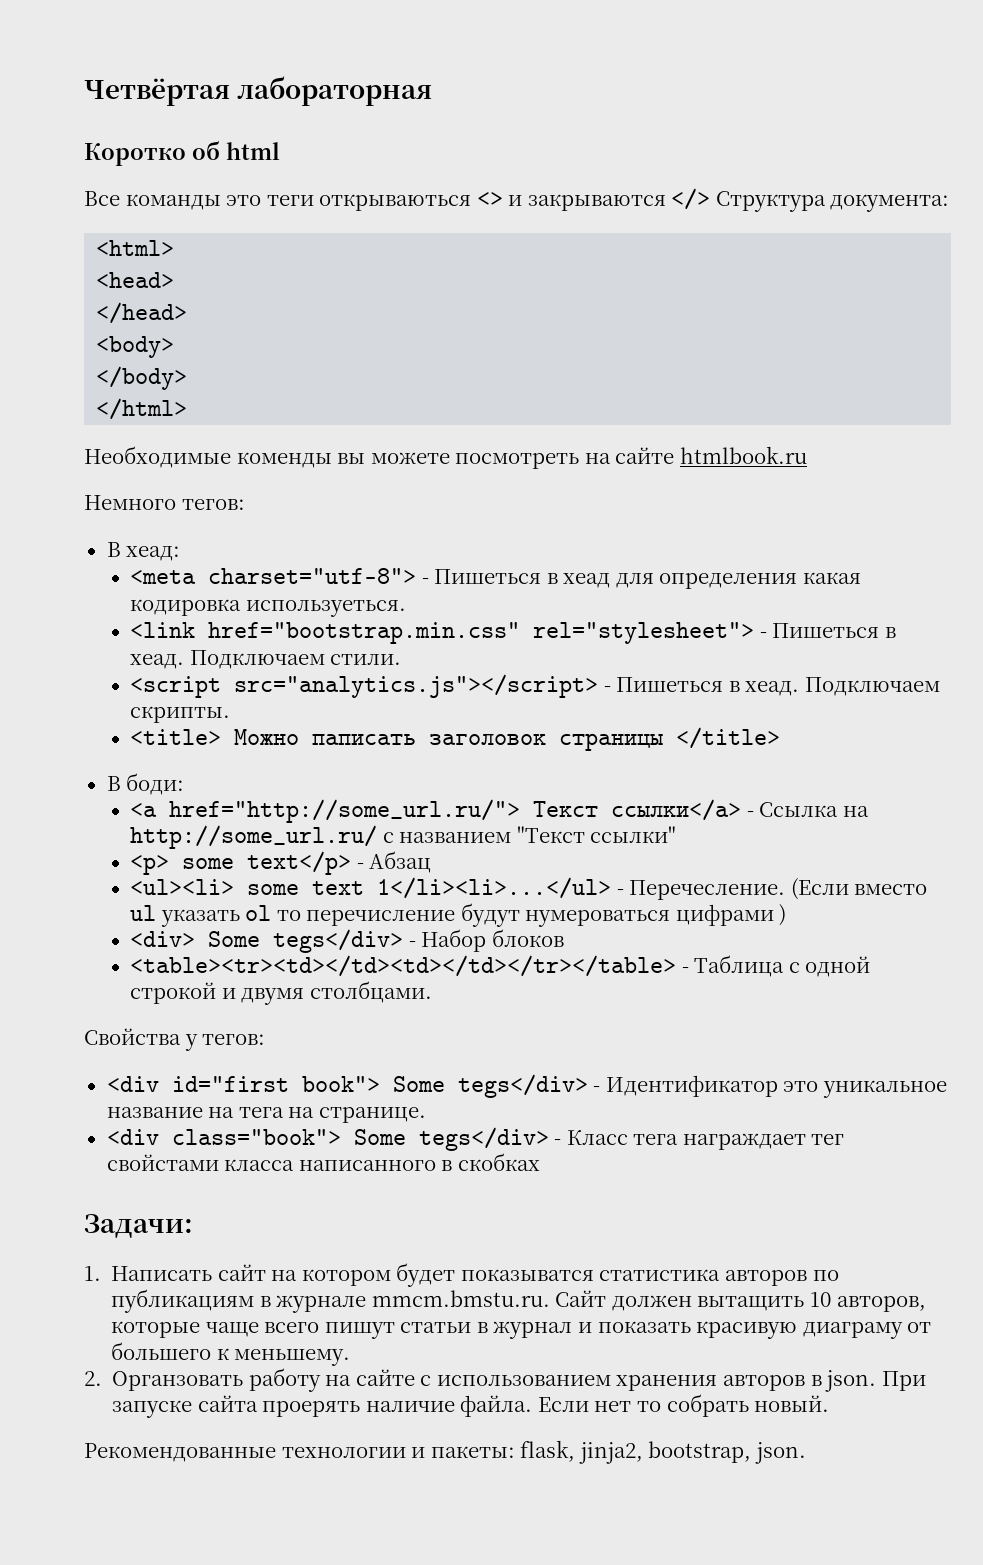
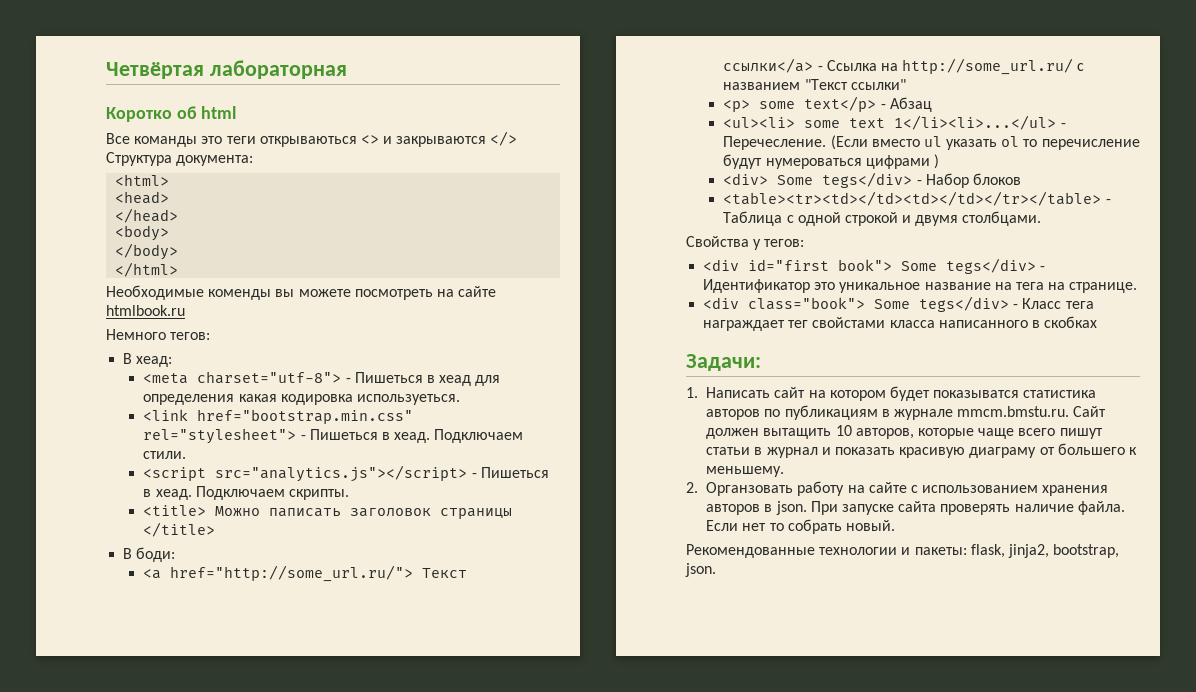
[262,1401,361,1417] проерять -> [940,504,1011,515] проверять

